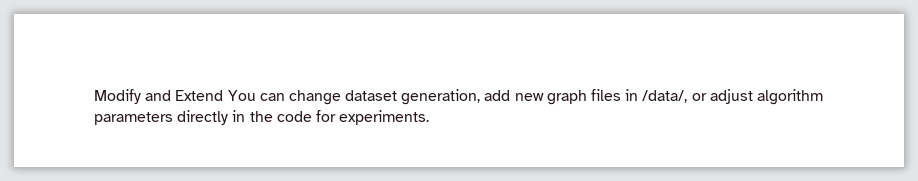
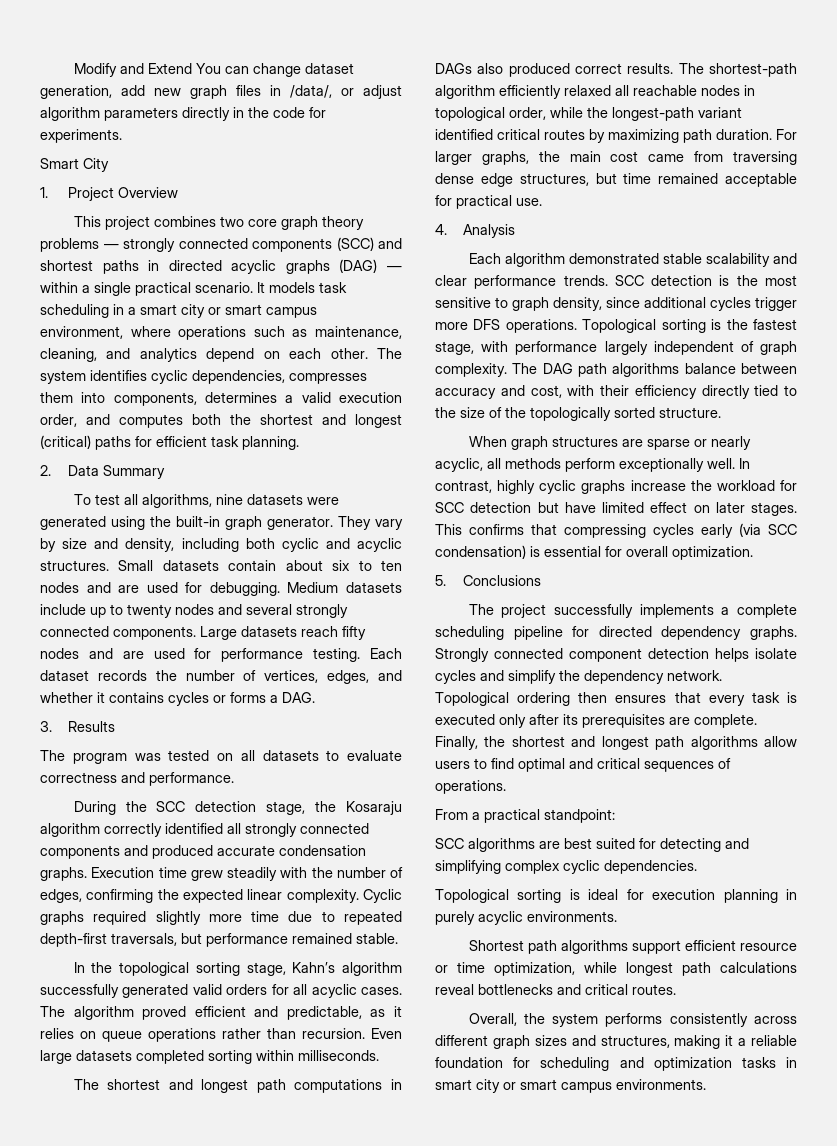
(430, 117) none -> [40,158,109,172] [40,187,179,201] [73,216,364,230] [40,237,402,252] [40,259,402,274] [40,282,347,296] [40,304,317,318] [40,326,402,340] [40,348,402,362] [40,370,367,384] [40,392,402,406] [40,414,402,428] [40,435,299,450] [40,465,166,479] [73,494,339,508] [40,516,403,530] [40,538,402,552] [40,560,402,571] [40,582,402,596] [40,604,348,618] [40,626,366,640] [40,648,402,662] [40,670,402,684] [40,692,315,706] [40,721,116,732] [40,750,402,764] [40,772,234,786] [73,801,402,815] [40,823,369,837] [40,845,366,859] [40,867,403,881] [40,889,403,903] [40,911,402,925] [40,933,398,947] [73,962,402,976] [40,984,402,998] [40,1006,402,1020] [40,1028,402,1042] [40,1050,379,1064] [73,1079,402,1093] [435,63,797,77] [435,85,755,99] [435,107,742,121] [435,129,797,143] [435,151,797,165] [435,173,797,187] [435,195,542,209] [435,224,516,238] [468,253,797,267] [435,275,797,289] [435,297,797,311] [435,319,797,333] [435,341,797,355] [435,363,797,377] [435,385,797,399] [435,407,721,421] [468,436,751,450] [435,458,750,472] [435,480,797,494] [435,502,797,516] [435,523,797,538] [435,545,753,560] [435,575,542,586] [468,604,797,618] [435,626,797,640] [435,648,797,662] [435,670,722,684] [435,692,797,706] [435,714,757,728] [435,736,797,750] [435,758,731,772] [435,780,506,794] [435,809,615,823] [435,838,749,852] [435,860,697,874] [435,889,797,903] [435,911,617,925] [468,940,797,954] [435,962,797,976] [435,984,676,995] [468,1013,797,1027] [435,1035,797,1049] [435,1057,797,1071] [435,1079,706,1093] // Smart City // 1. Project Overview // This project combines two core graph theory problems — strongly connected components (SCC) and shortest paths in directed acyclic graphs (DAG) — within a single practical scenario. It models task scheduling in a smart city or smart campus environment, where operations such as maintenance, cleaning, and analytics depend on each other. The system identifies cyclic dependencies, compresses them into components, determines a valid execution order, and computes both the shortest and longest (critical) paths for efficient task planning. // 2. Data Summary // To test all algorithms, nine datasets were generated using the built-in graph generator. They vary by size and density, including both cyclic and acyclic structures. Small datasets contain about six to ten nodes and are used for debugging. Medium datasets include up to twenty nodes and several strongly connected components. Large datasets reach fifty nodes and are used for performance testing. Each dataset records the number of vertices, edges, and whether it contains cycles or forms a DAG. // 3. Results // The program was tested on all datasets to evaluate correctness and performance. // During the SCC detection stage, the Kosaraju algorithm correctly identified all strongly connected components and produced accurate condensation graphs. Execution time grew steadily with the number of edges, confirming the expected linear complexity. Cyclic graphs required slightly more time due to repeated depth-first traversals, but performance remained stable. // In the topological sorting stage, Kahn’s algorithm successfully generated valid orders for all acyclic cases. The algorithm proved efficient and predictable, as it relies on queue operations rather than recursion. Even large datasets completed sorting within milliseconds. // The shortest and longest path computations in DAGs also produced correct results. The shortest-path algorithm efficiently relaxed all reachable nodes in topological order, while the longest-path variant identified critical routes by maximizing path duration. For larger graphs, the main cost came from traversing dense edge structures, but time remained acceptable for practical use. // 4. Analysis // Each algorithm demonstrated stable scalability and clear performance trends. SCC detection is the most sensitive to graph density, since additional cycles trigger more DFS operations. Topological sorting is the fastest stage, with performance largely independent of graph complexity. The DAG path algorithms balance between accuracy and cost, with their efficiency directly tied to the size of the topologically sorted structure. // When graph structures are sparse or nearly acyclic, all methods perform exceptionally well. In contrast, highly cyclic graphs increase the workload for SCC detection but have limited effect on later stages. This confirms that compressing cycles early (via SCC condensation) is essential for overall optimization. // 5. Conclusions // The project successfully implements a complete scheduling pipeline for directed dependency graphs. Strongly connected component detection helps isolate cycles and simplify the dependency network. Topological ordering then ensures that every task is executed only after its prerequisites are complete. Finally, the shortest and longest path algorithms allow users to find optimal and critical sequences of operations. // From a practical standpoint: // SCC algorithms are best suited for detecting and simplifying complex cyclic dependencies. // Topological sorting is ideal for execution planning in purely acyclic environments. // Shortest path algorithms support efficient resource or time optimization, while longest path calculations reveal bottlenecks and critical routes. // Overall, the system performs consistently across different graph sizes and structures, making it a reliable foundation for scheduling and optimization tasks in smart city or smart campus environments.

